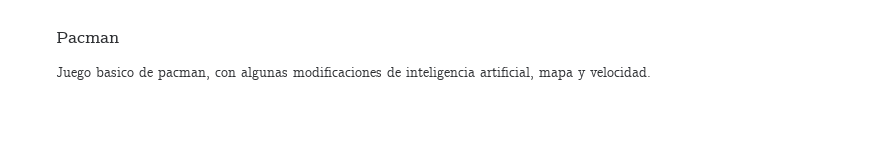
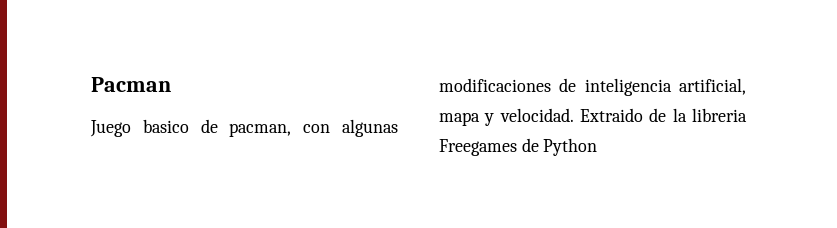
(651, 72) none -> [580,108,747,122] [439,138,598,156] Extraido de la libreria Freegames de Python

